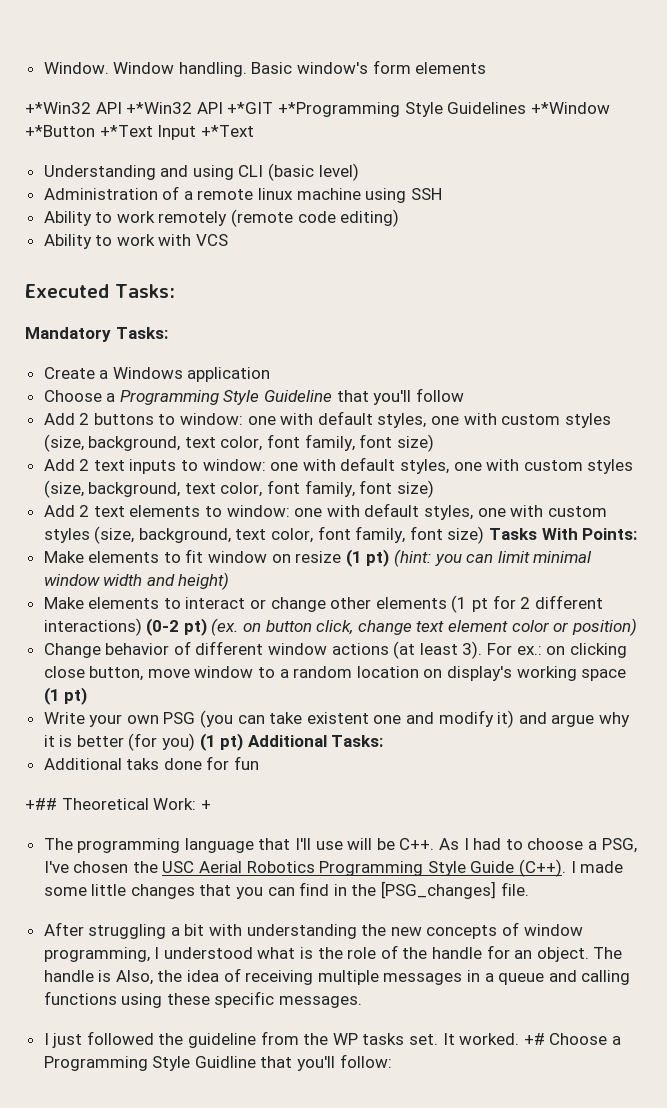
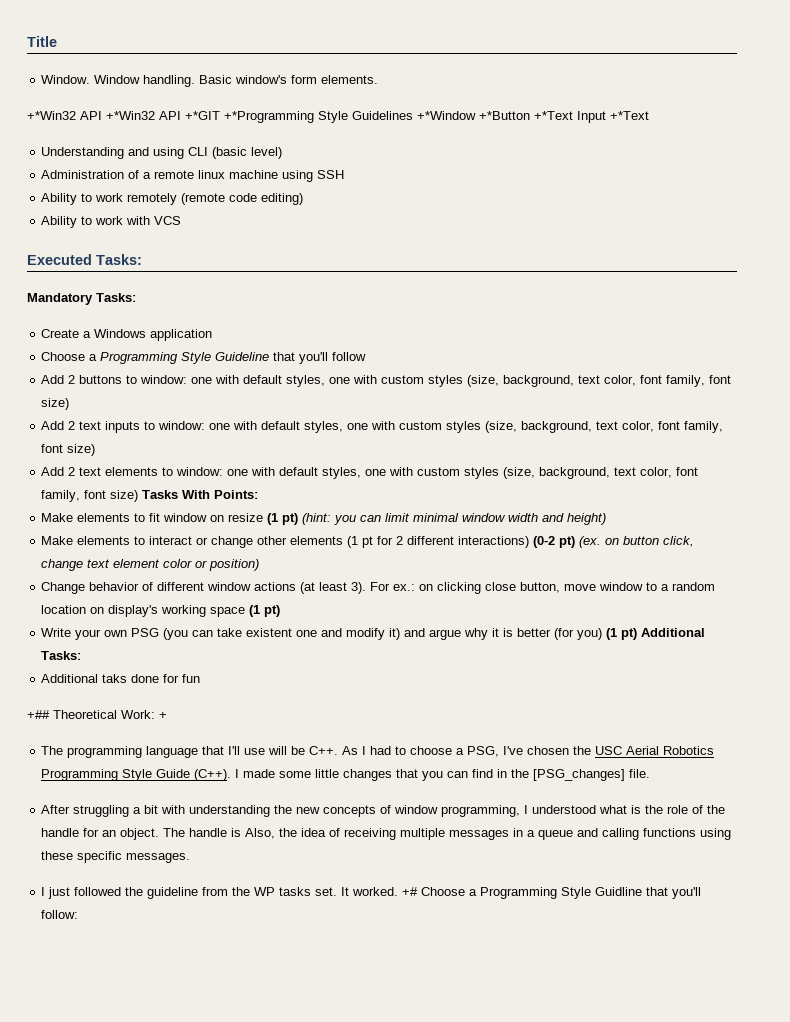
(43, 68) none -> [27,36,57,47] Title //
[415,62,487,74] elements -> [321,75,379,84] elements.

